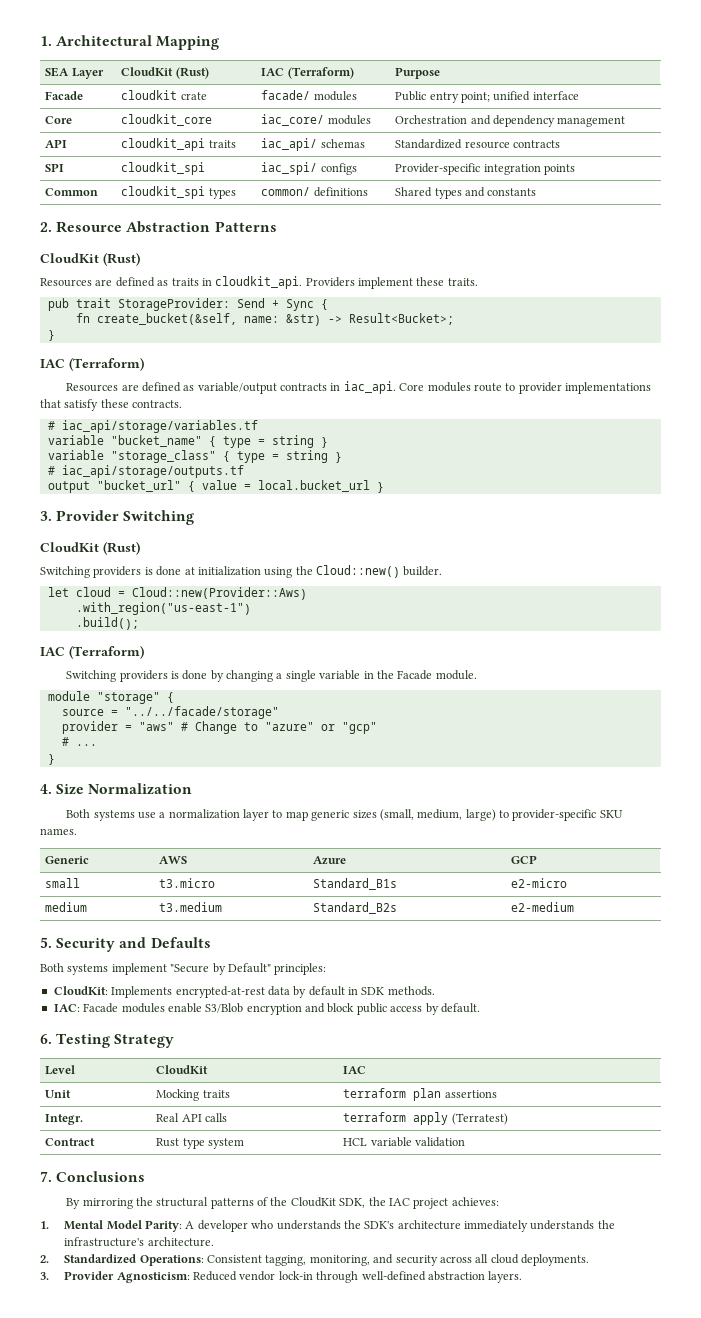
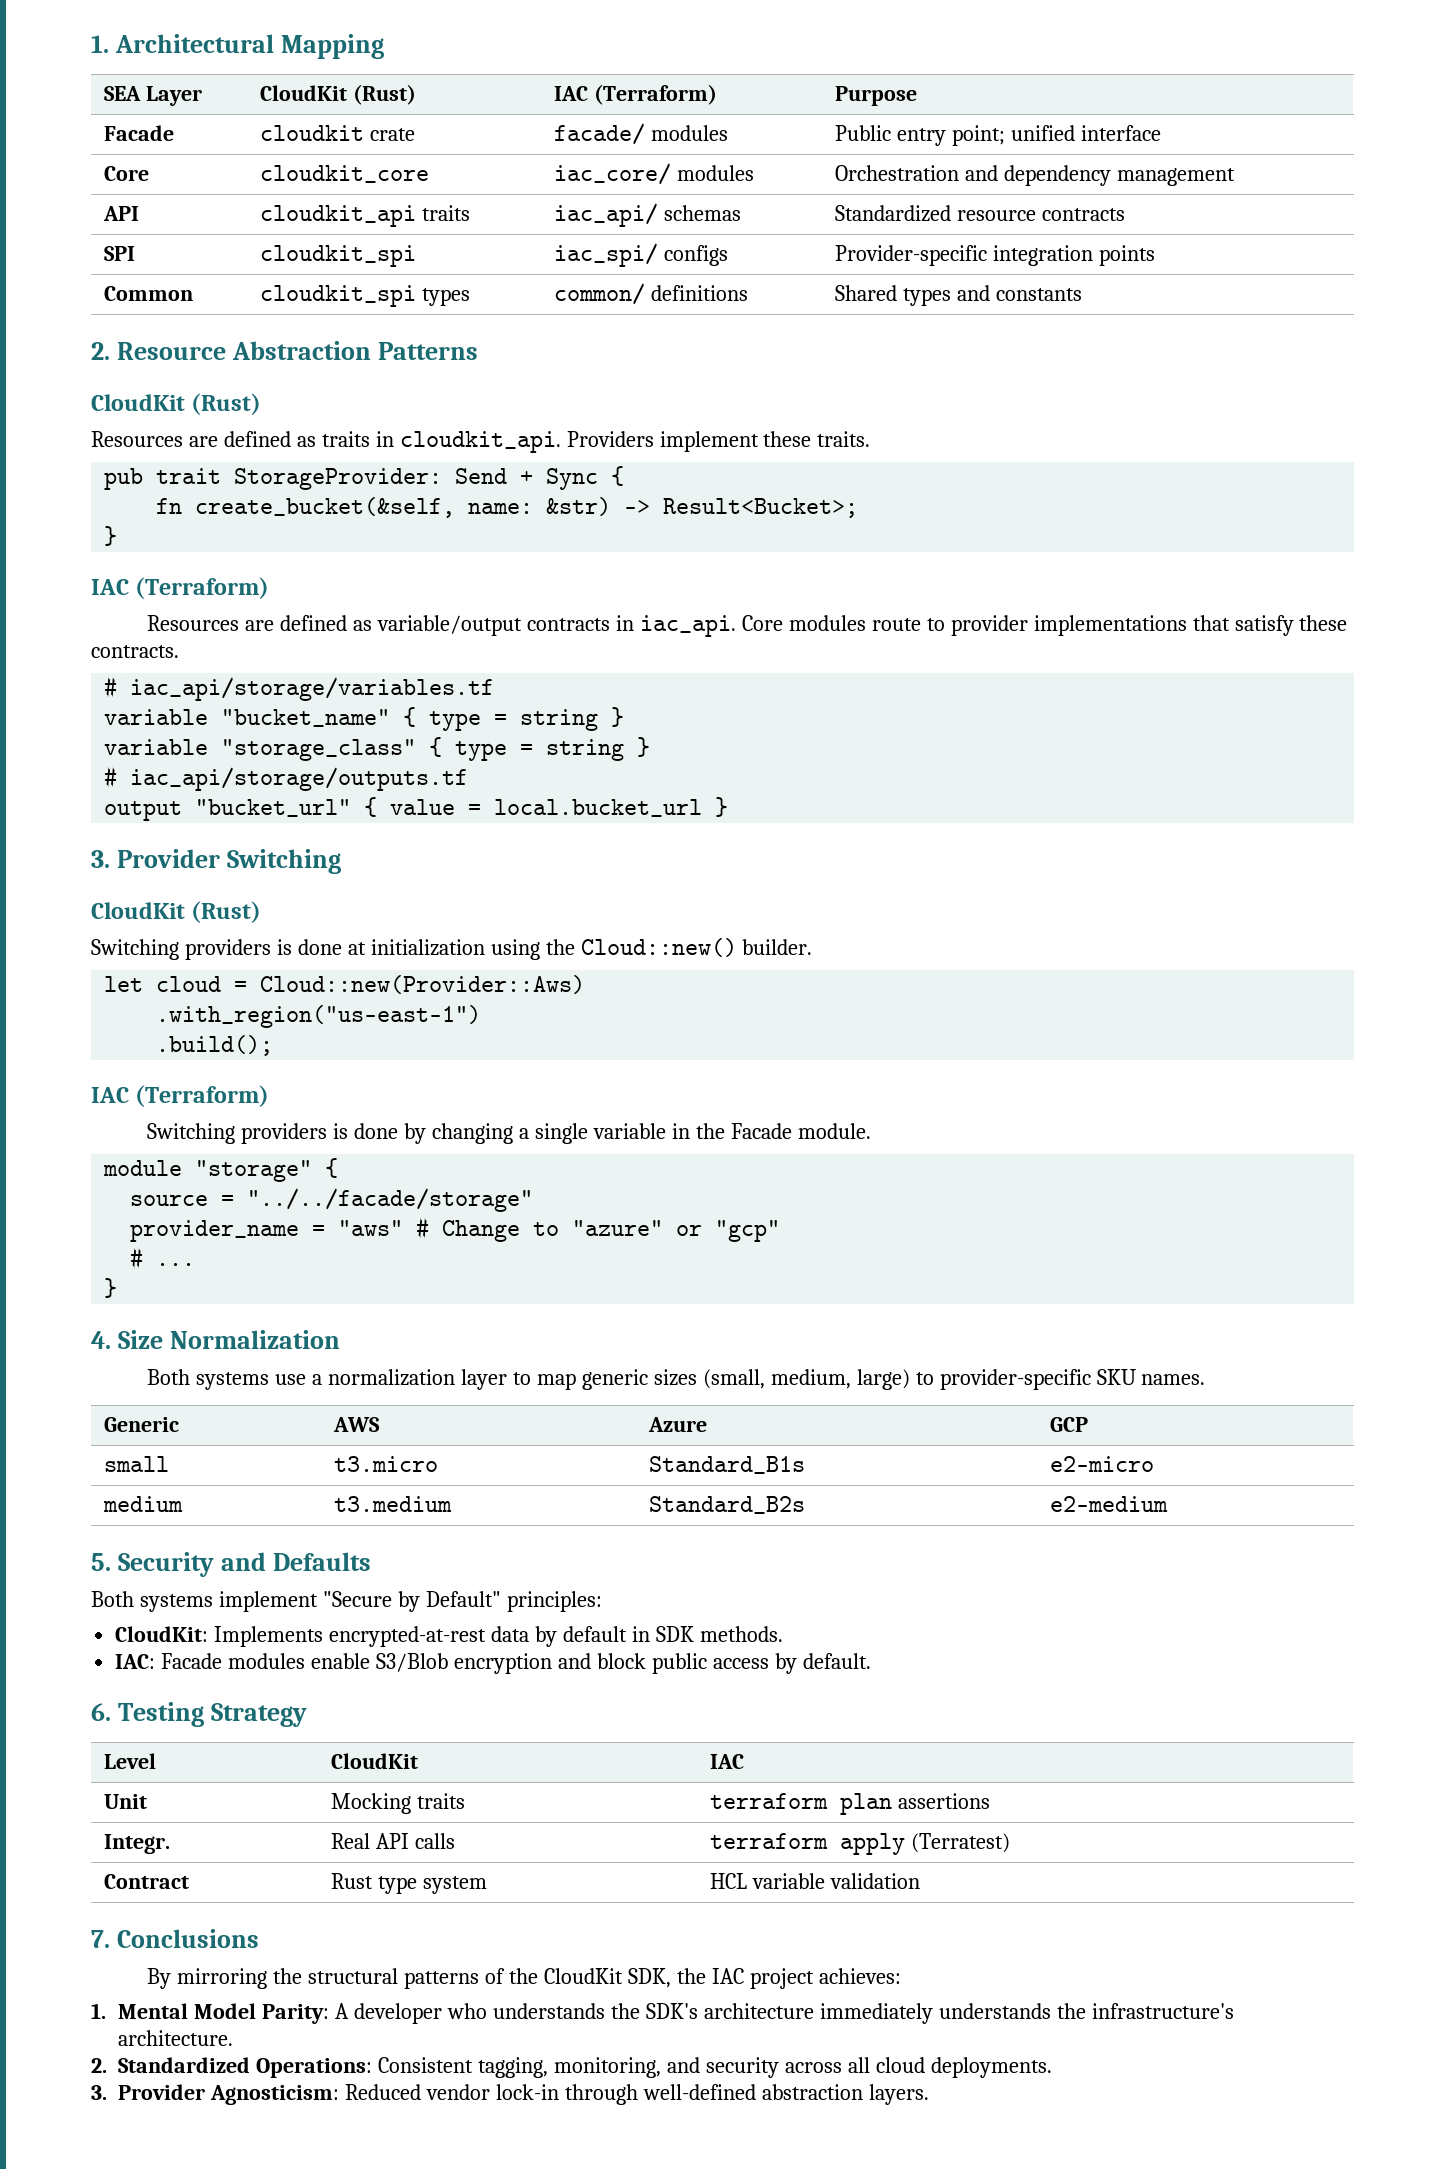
[61,721,118,734] provider -> [130,1220,300,1242] provider_name

